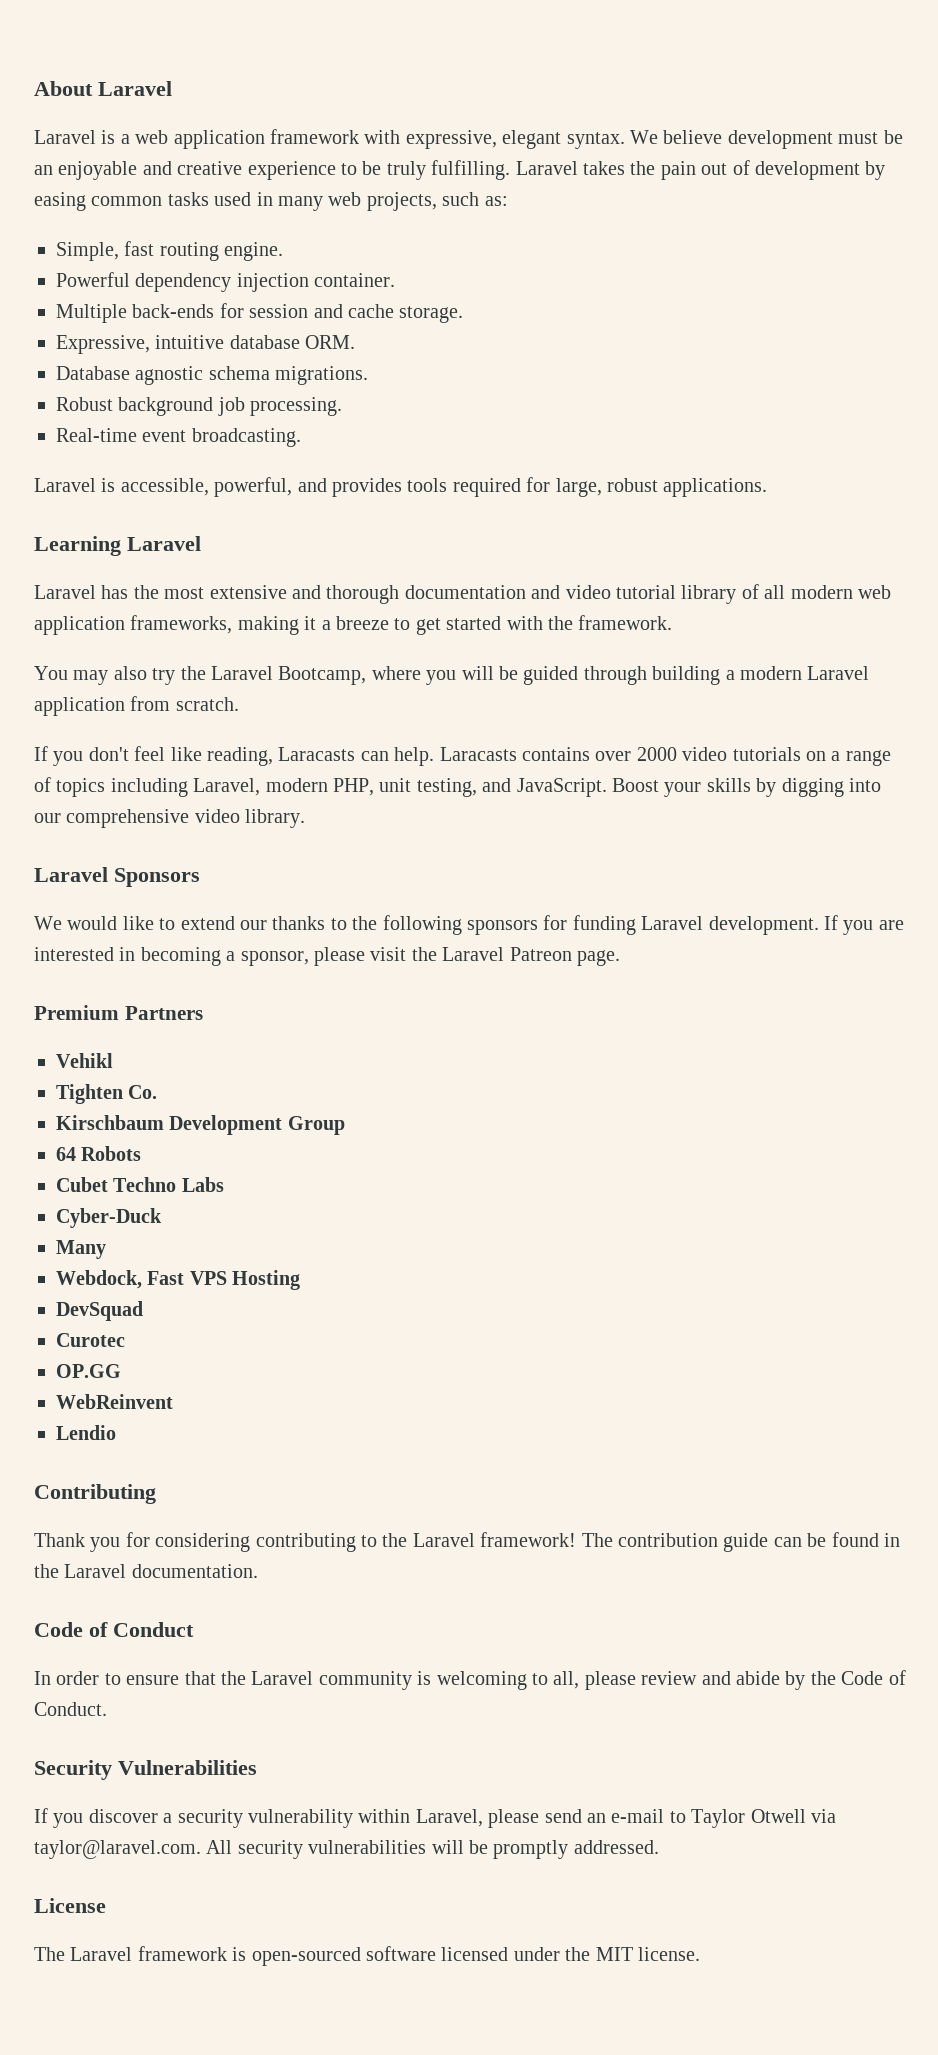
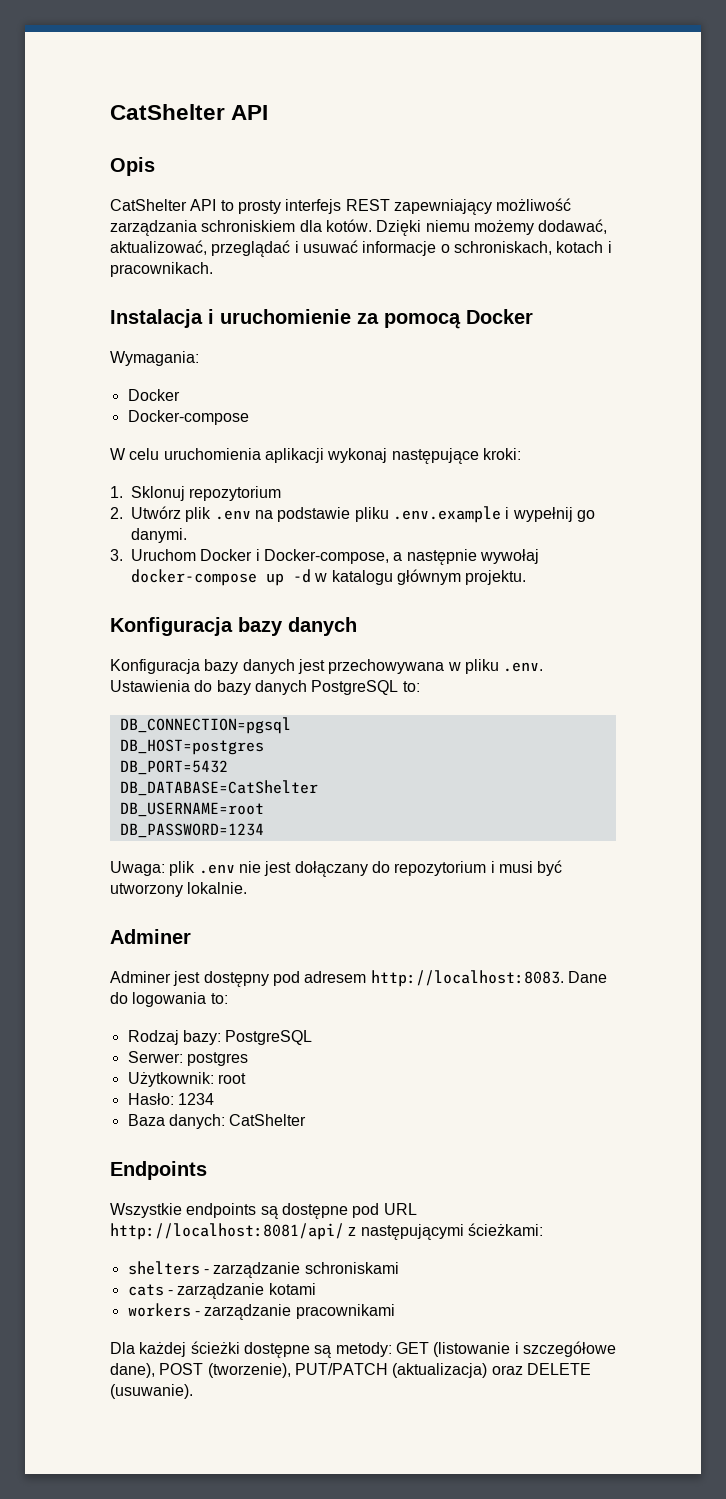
[34,81,172,96] [34,129,903,149] [34,160,886,180] [34,192,508,211] [56,241,284,261] [56,272,396,292] [56,303,464,323] [56,335,356,354] [56,366,369,385] [56,397,343,416] [56,428,301,447] [34,477,768,497] [34,536,201,556] [34,584,891,604] [34,615,673,635] [34,666,870,685] [34,696,239,716] [34,746,891,766] [34,777,881,797] [34,809,306,828] [34,867,200,887] [34,915,904,935] [34,947,620,966] [34,1005,203,1020] [56,1053,113,1068] [56,1084,158,1104] [56,1115,345,1135] [56,1146,142,1161] [56,1177,224,1192] [56,1208,162,1228] [56,1240,106,1259] [56,1270,301,1290] [56,1301,143,1321] [56,1333,125,1347] [56,1364,121,1378] [56,1394,173,1409] [56,1425,116,1440] [34,1484,156,1504] [34,1532,900,1552] [34,1564,258,1578] [34,1622,194,1637] [34,1670,906,1690] [34,1702,107,1716] [34,1760,257,1780] [34,1808,836,1828] [34,1840,659,1859] [34,1898,106,1913] [34,1946,700,1966] About Laravel // Laravel is a web application framework with expressive, elegant syntax. We believe development must be an enjoyable and creative experience to be truly fulfilling. Laravel takes the pain out of development by easing common tasks used in many web projects, such as: // Simple, fast routing engine. // Powerful dependency injection container. // Multiple back-ends for session and cache storage. // Expressive, intuitive database ORM. // Database agnostic schema migrations. // Robust background job processing. // Real-time event broadcasting. // Laravel is accessible, powerful, and provides tools required for large, robust applications. // Learning Laravel // Laravel has the most extensive and thorough documentation and video tutorial library of all modern web application frameworks, making it a breeze to get started with the framework. // You may also try the Laravel Bootcamp, where you will be guided through building a modern Laravel application from scratch. // If you don't feel like reading, Laracasts can help. Laracasts contains over 2000 video tutorials on a range of topics including Laravel, modern PHP, unit testing, and JavaScript. Boost your skills by digging into our comprehensive video library. // Laravel Sponsors // We would like to extend our thanks to the following sponsors for funding Laravel development. If you are interested in becoming a sponsor, please visit the Laravel Patreon page. // Premium Partners // Vehikl // Tighten Co. // Kirschbaum Development Group // 64 Robots // Cubet Techno Labs // Cyber-Duck // Many // Webdock, Fast VPS Hosting // DevSquad // Curotec // OP.GG // WebReinvent // Lendio // Contributing // Thank you for considering contributing to the Laravel framework! The contribution guide can be found in the Laravel documentation. // Code of Conduct // In order to ensure that the Laravel community is welcoming to all, please review and abide by the Code of Conduct. // Security Vulnerabilities // If you discover a security vulnerability within Laravel, please send an e-mail to Taylor Otwell via taylor@laravel.com. All security vulnerabilities will be promptly addressed. // License // The Laravel framework is open-sourced software licensed under the MIT license. -> [110,104,269,120] [110,157,155,176] [110,198,572,215] [110,219,608,236] [110,240,612,257] [110,262,213,277] [110,309,533,329] [110,351,199,366] [127,389,180,401] [127,410,249,425] [110,448,521,464] [110,486,282,501] [110,506,595,523] [131,528,187,543] [110,549,539,565] [131,569,527,586] [110,617,357,636] [110,659,544,674] [110,680,420,695] [119,717,291,734] [119,739,264,755] [119,760,228,775] [119,780,318,796] [119,802,264,817] [119,823,264,838] [110,860,563,877] [110,882,248,897] [110,929,191,944] [110,970,607,987] [110,992,228,1007] [127,1030,313,1045] [127,1051,248,1066] [127,1072,246,1087] [127,1093,214,1105] [127,1114,307,1129] [110,1161,207,1180] [110,1203,417,1219] [110,1223,543,1240] [127,1261,399,1278] [127,1283,316,1299] [127,1303,395,1320] [110,1341,616,1358] [110,1363,591,1378] [110,1384,193,1399] CatShelter API // Opis // CatShelter API to prosty interfejs REST zapewniający możliwość zarządzania schroniskiem dla kotów. Dzięki niemu możemy dodawać, aktualizować, przeglądać i usuwać informacje o schroniskach, kotach i pracownikach. // Instalacja i uruchomienie za pomocą Docker // Wymagania: // Docker // Docker-compose // W celu uruchomienia aplikacji wykonaj następujące kroki: // 1. Sklonuj repozytorium // 2. Utwórz plik .env na podstawie pliku .env.example i wypełnij go danymi. // 3. Uruchom Docker i Docker-compose, a następnie wywołaj docker-compose up -d w katalogu głównym projektu. // Konfiguracja bazy danych // Konfiguracja bazy danych jest przechowywana w pliku .env. Ustawienia do bazy danych PostgreSQL to: // DB_CONNECTION=pgsql // DB_HOST=postgres // DB_PORT=5432 // DB_DATABASE=CatShelter // DB_USERNAME=root // DB_PASSWORD=1234 // Uwaga: plik .env nie jest dołączany do repozytorium i musi być utworzony lokalnie. // Adminer // Adminer jest dostępny pod adresem http://localhost:8083. Dane do logowania to: // Rodzaj bazy: PostgreSQL // Serwer: postgres // Użytkownik: root // Hasło: 1234 // Baza danych: CatShelter // Endpoints // Wszystkie endpoints są dostępne pod URL http://localhost:8081/api/ z następującymi ścieżkami: // shelters - zarządzanie schroniskami // cats - zarządzanie kotami // workers - zarządzanie pracownikami // Dla każdej ścieżki dostępne są metody: GET (listowanie i szczegółowe dane), POST (tworzenie), PUT/PATCH (aktualizacja) oraz DELETE (usuwanie).

